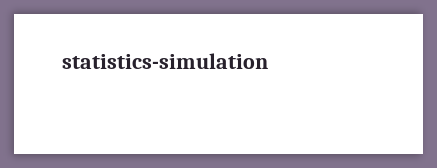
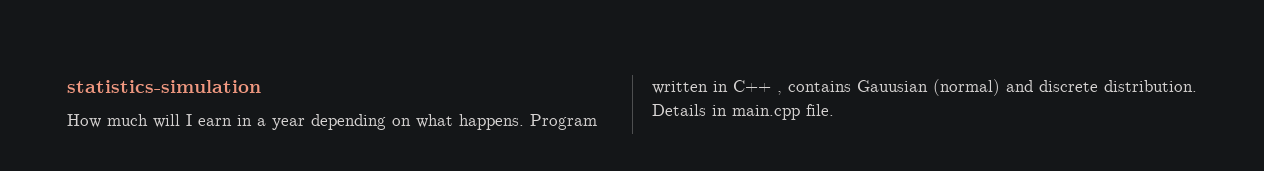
(268, 61) none -> [67,114,597,130] [652,79,1197,96] [652,104,834,120] // How much will I earn in a year depending on what happens. Program written in C++ , contains Gauusian (normal) and discrete distribution. Details in main.cpp file.

